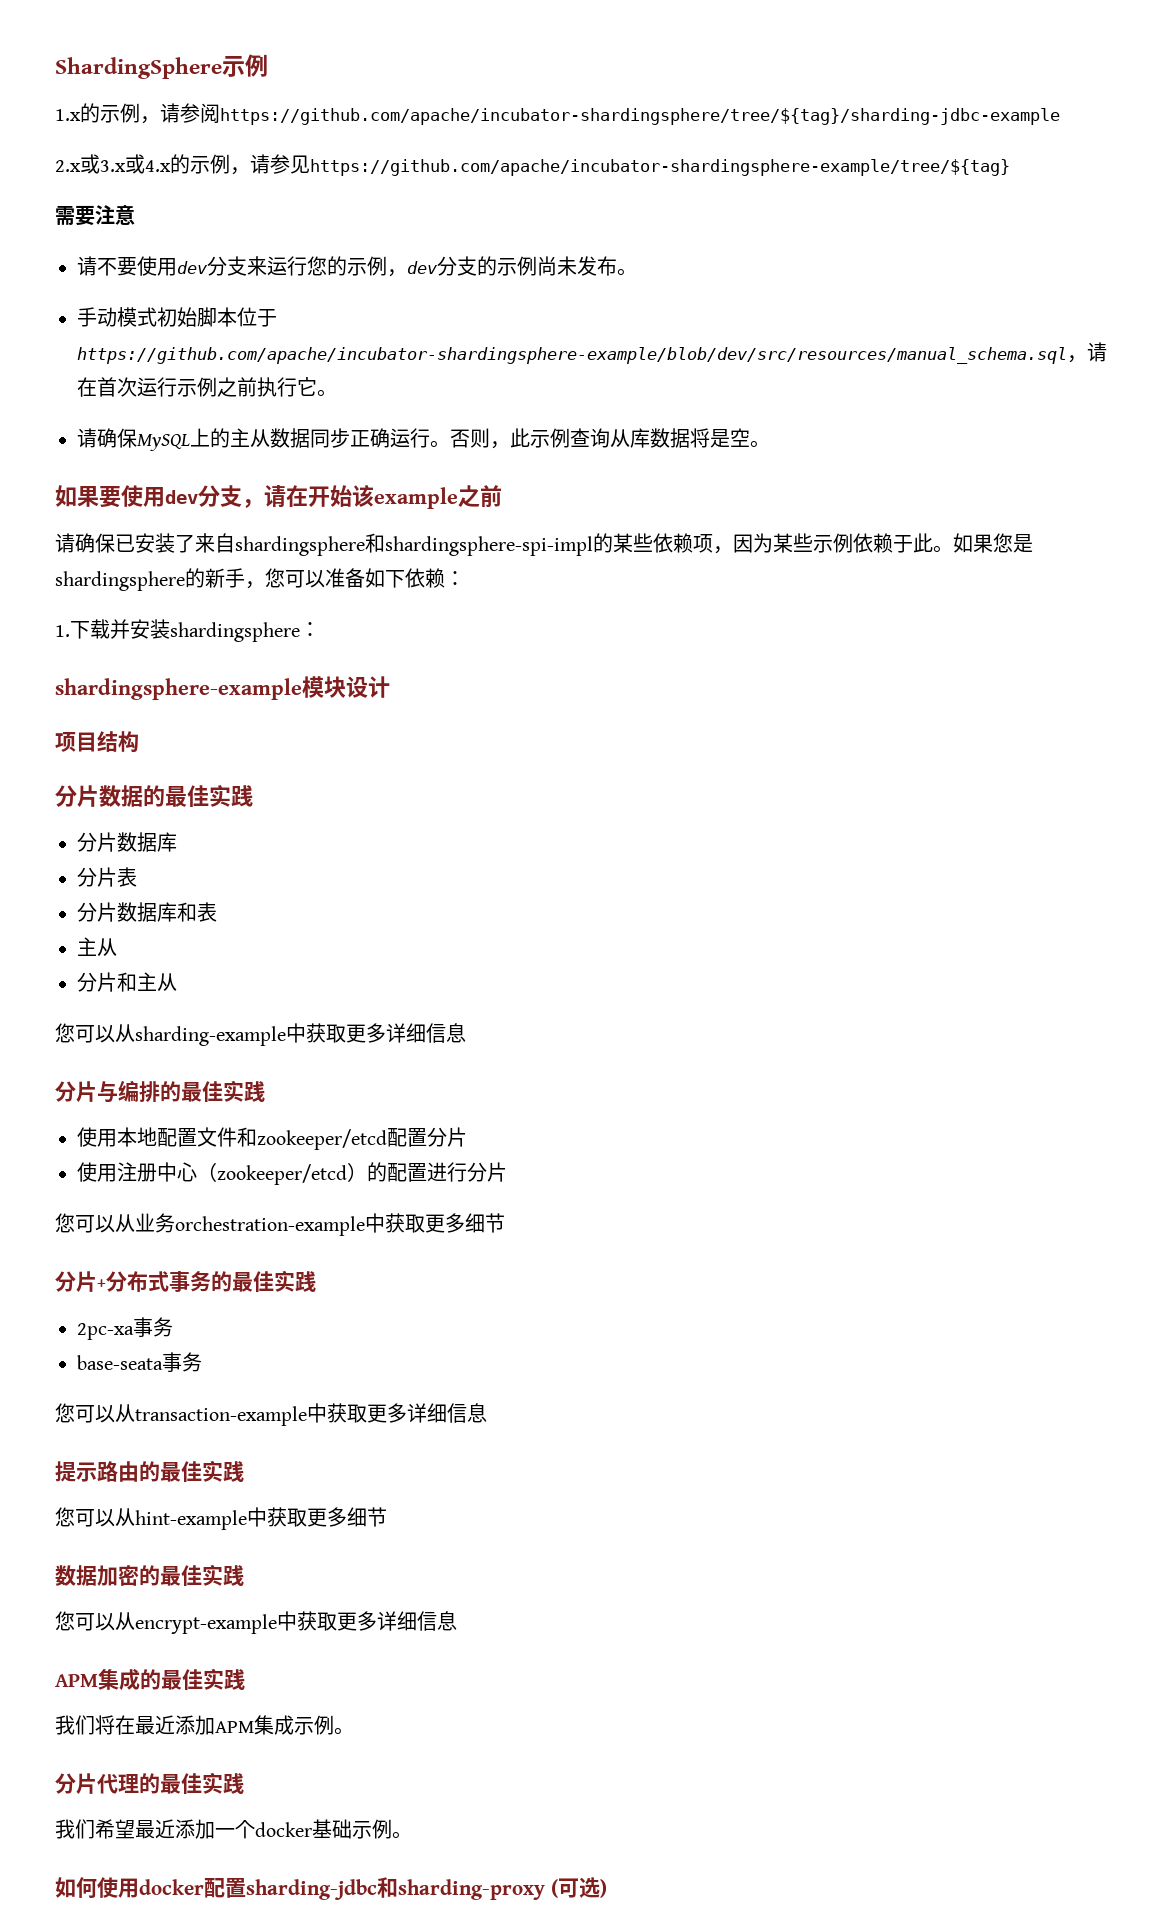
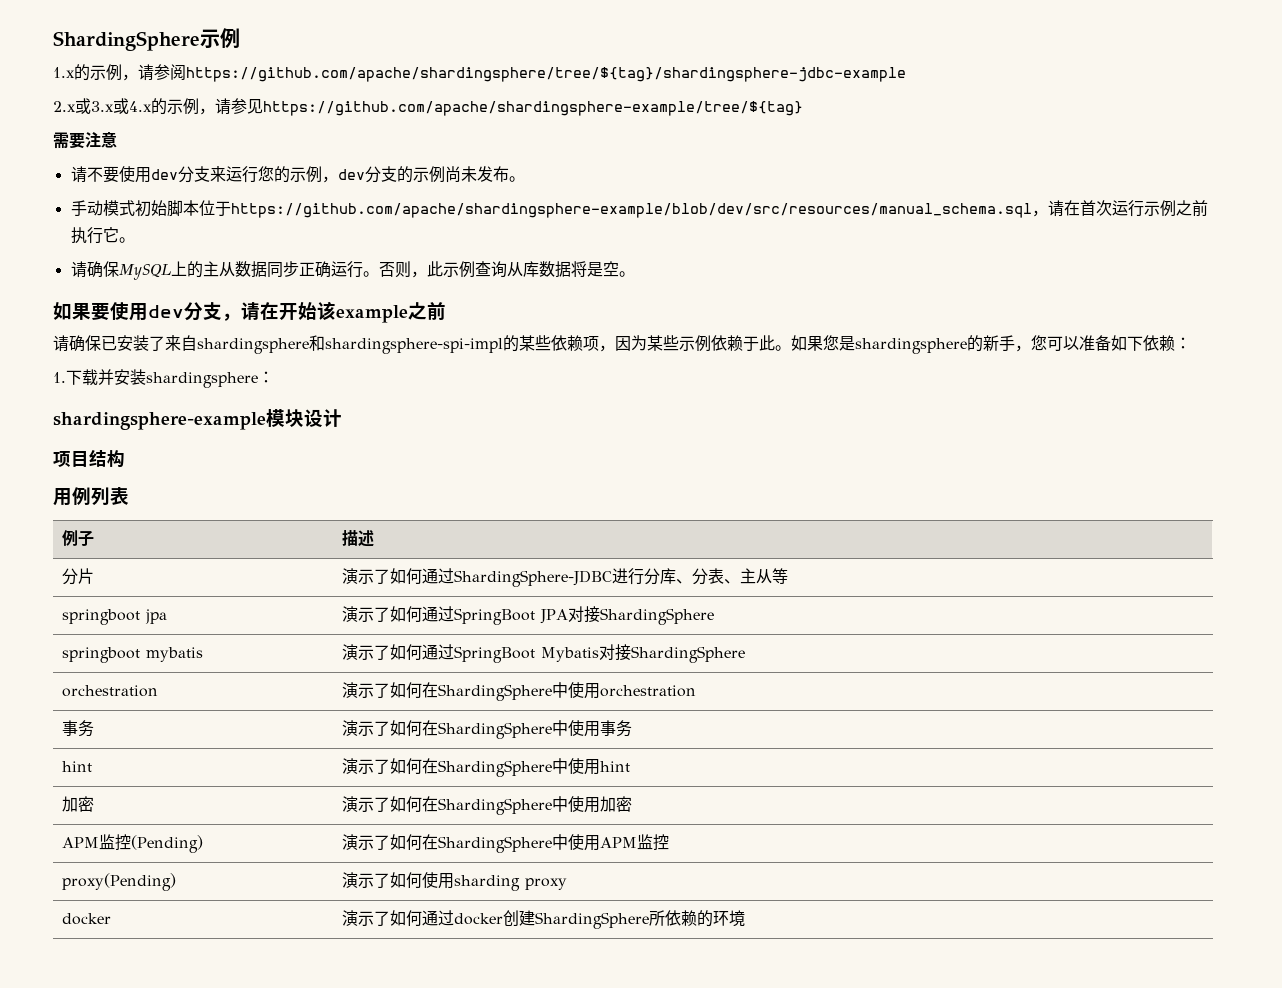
[220,108,1060,125] https://github.com/apache/incubator-shardingsphere/tree/${tag}/sharding-jdbc-example -> [186,67,906,82] https://github.com/apache/shardingsphere/tree/${tag}/shardingsphere-jdbc-example
[310,159,1010,176] https://github.com/apache/incubator-shardingsphere-example/tree/${tag} -> [263,101,803,116] https://github.com/apache/shardingsphere-example/tree/${tag}
[77,347,1067,364] https://github.com/apache/incubator-shardingsphere-example/blob/dev/src/resources/manual_schema.sql -> [230,203,1032,218] https://github.com/apache/shardingsphere-example/blob/dev/src/resources/manual_schema.sql
[55,784,253,807] [77,832,177,852] [77,867,137,887] [77,902,217,922] [77,937,117,956] [77,972,177,992] [55,1023,466,1046] [55,1080,265,1103] [77,1127,467,1150] [77,1162,507,1185] [55,1213,505,1236] [55,1270,316,1292] [77,1317,173,1340] [77,1352,202,1372] [55,1403,487,1426] [55,1460,244,1482] [55,1507,387,1530] [55,1564,244,1586] [55,1611,457,1634] [55,1668,245,1691] [55,1715,354,1735] [55,1772,244,1794] [55,1819,412,1839] [55,1877,607,1900] 分片数据的最佳实践 // 分片数据库 // 分片表 // 分片数据库和表 // 主从 // 分片和主从 // 您可以从sharding-example中获取更多详细信息 // 分片与编排的最佳实践 // 使用本地配置文件和zookeeper/etcd配置分片 // 使用注册中心（zookeeper/etcd）的配置进行分片 // 您可以从业务orchestration-example中获取更多细节 // 分片+分布式事务的最佳实践 // 2pc-xa事务 // base-seata事务 // 您可以从transaction-example中获取更多详细信息 // 提示路由的最佳实践 // 您可以从hint-example中获取更多细节 // 数据加密的最佳实践 // 您可以从encrypt-example中获取更多详细信息 // APM集成的最佳实践 // 我们将在最近添加APM集成示例。 // 分片代理的最佳实践 // 我们希望最近添加一个docker基础示例。 // 如何使用docker配置sharding-jdbc和sharding-proxy (可选) -> [53,487,129,506] [61,530,94,546] [341,530,374,547] [61,568,94,585] [341,568,788,587] [61,609,167,625] [341,606,714,625] [61,647,203,663] [341,644,745,663] [61,685,158,697] [341,682,696,701] [61,720,94,737] [341,720,632,739] [61,761,92,772] [341,758,630,777] [61,796,94,812] [341,796,632,815] [61,834,203,853] [341,834,669,853] [61,873,176,891] [341,872,567,891] [61,913,111,925] [341,910,745,929] 用例列表 // 例子 | 描述 // 分片 | 演示了如何通过ShardingSphere-JDBC进行分库、分表、主从等 // springboot jpa | 演示了如何通过SpringBoot JPA对接ShardingSphere // springboot mybatis | 演示了如何通过SpringBoot Mybatis对接ShardingSphere // orchestration | 演示了如何在ShardingSphere中使用orchestration // 事务 | 演示了如何在ShardingSphere中使用事务 // hint | 演示了如何在ShardingSphere中使用hint // 加密 | 演示了如何在ShardingSphere中使用加密 // APM监控(Pending) | 演示了如何在ShardingSphere中使用APM监控 // proxy(Pending) | 演示了如何使用sharding proxy // docker | 演示了如何通过docker创建ShardingSphere所依赖的环境

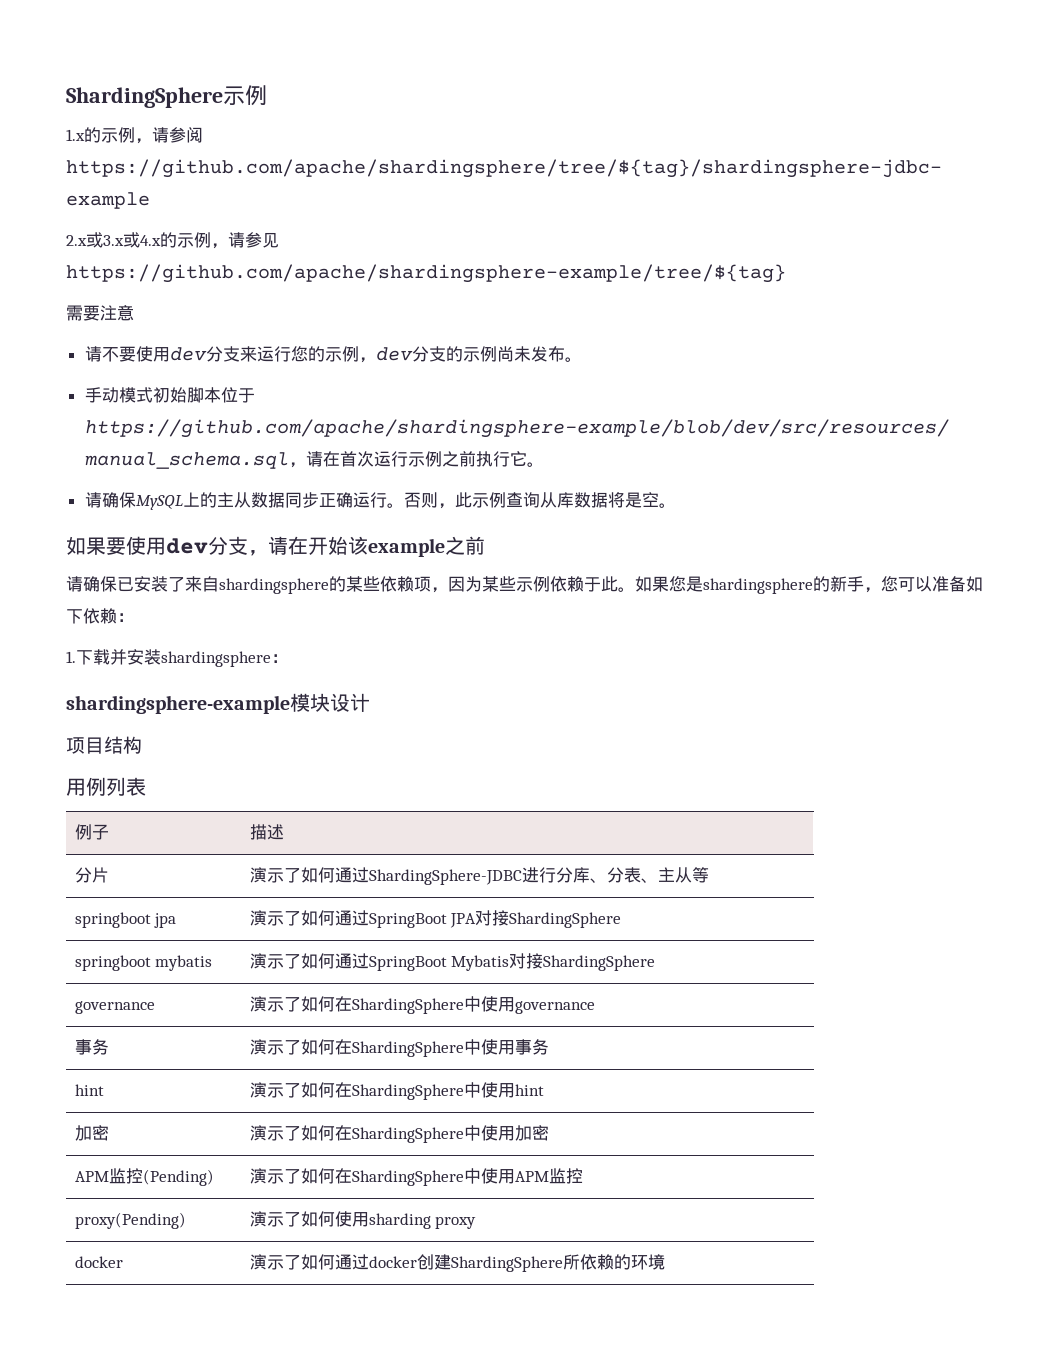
[309,335,503,354] 和shardingsphere-spi-impl -> (329, 586) none
[61,685,158,697] [341,682,696,701] orchestration | 演示了如何在ShardingSphere中使用orchestration -> [74,1001,155,1014] [249,996,595,1014] governance | 演示了如何在ShardingSphere中使用governance

